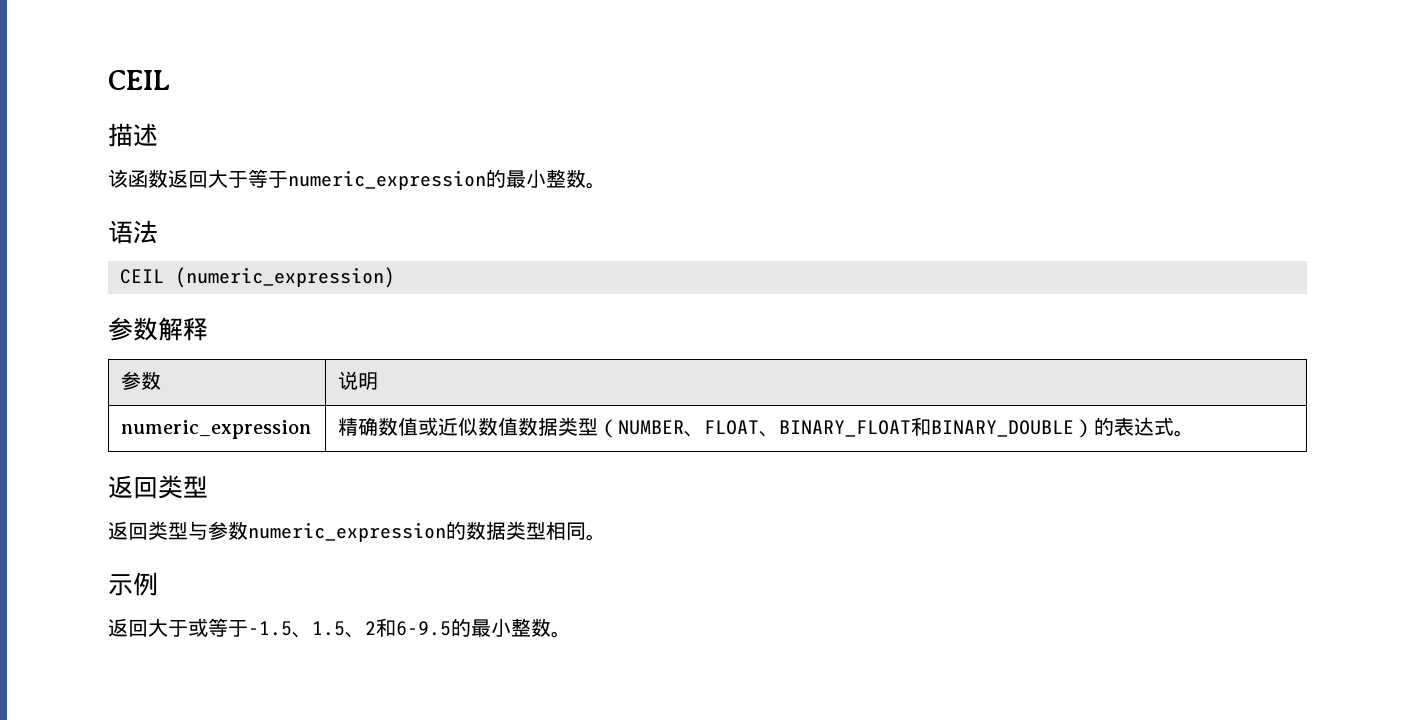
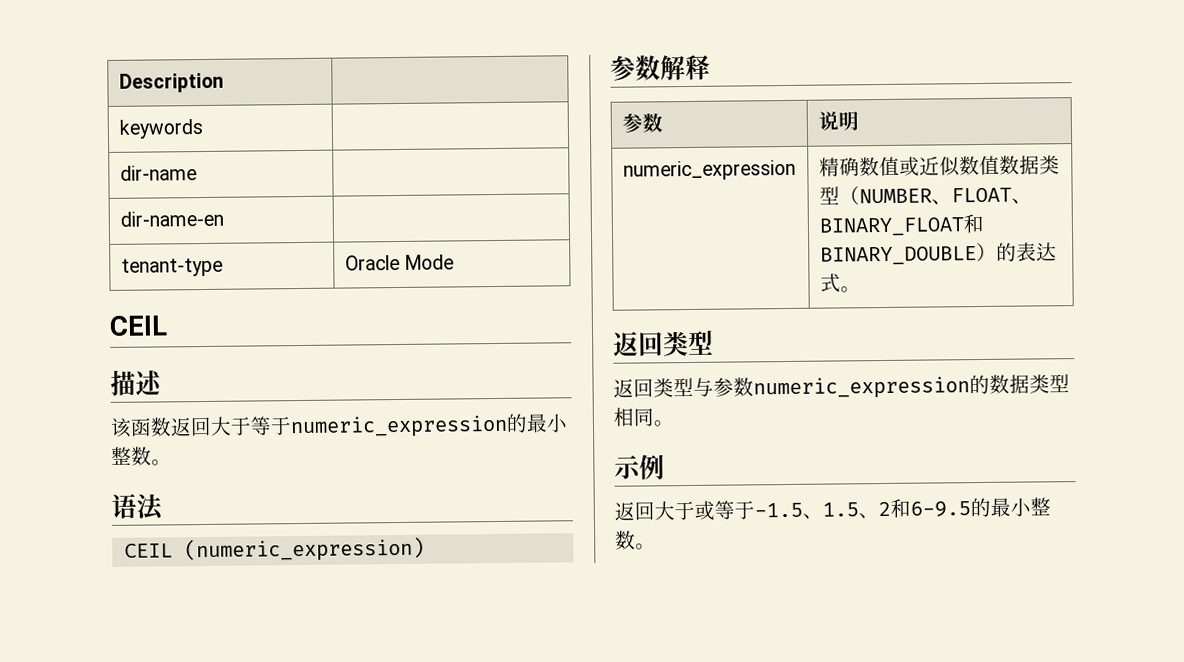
(108, 80) none -> [118,72,224,93] [118,118,203,139] [119,165,197,181] [119,210,224,227] [120,257,223,277] [344,254,454,271] Description | // keywords | // dir-name | // dir-name-en | // tenant-type | Oracle Mode //

